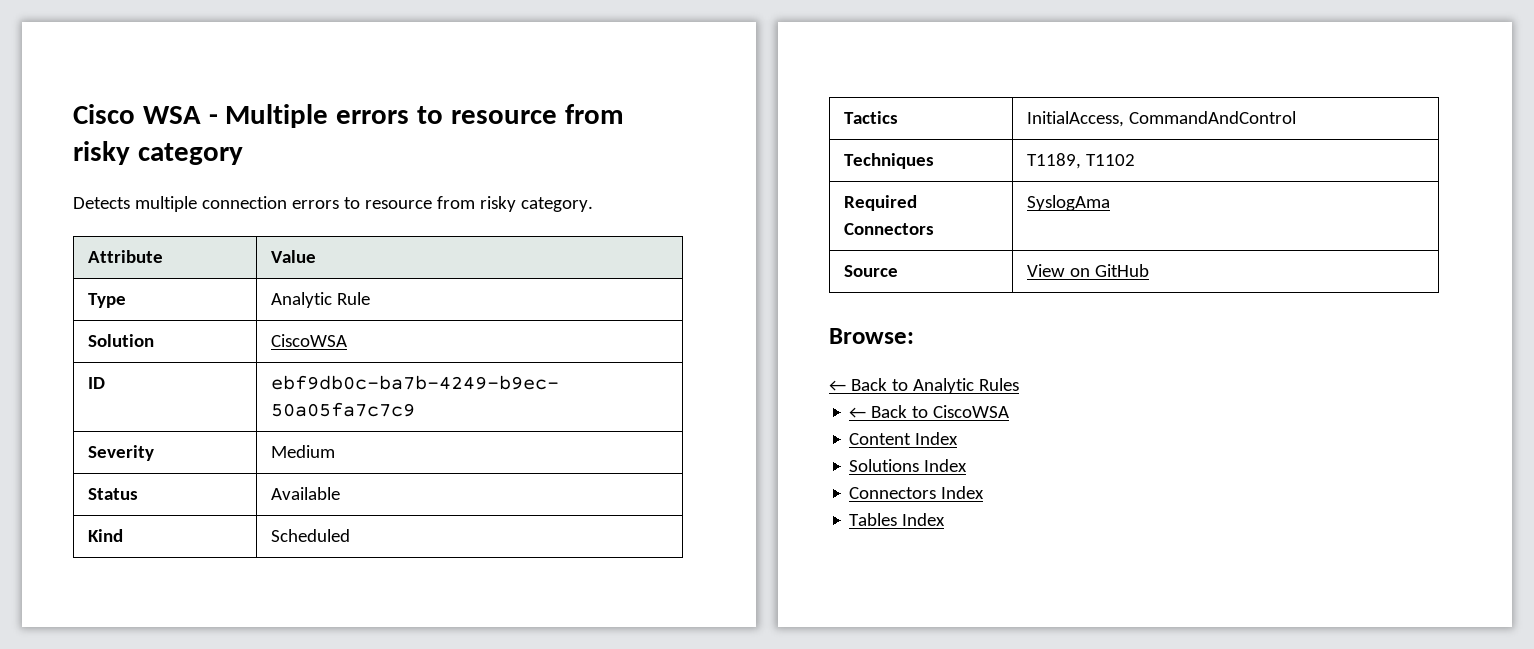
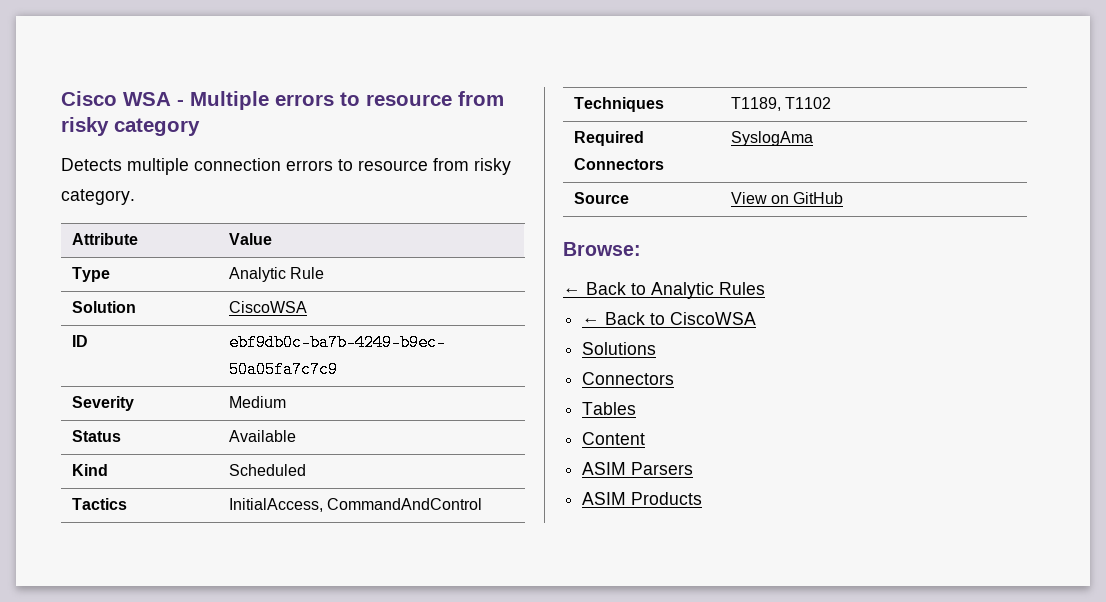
[849,432,959,445] // Content Index -> (757, 318) none
[924,459,968,472] [849,486,985,499] Index // Connectors Index -> [582,372,675,385] // Connectors
[902,513,946,526] Index -> [582,432,646,445] [582,462,694,475] [582,492,703,505] // Content // ASIM Parsers // ASIM Products

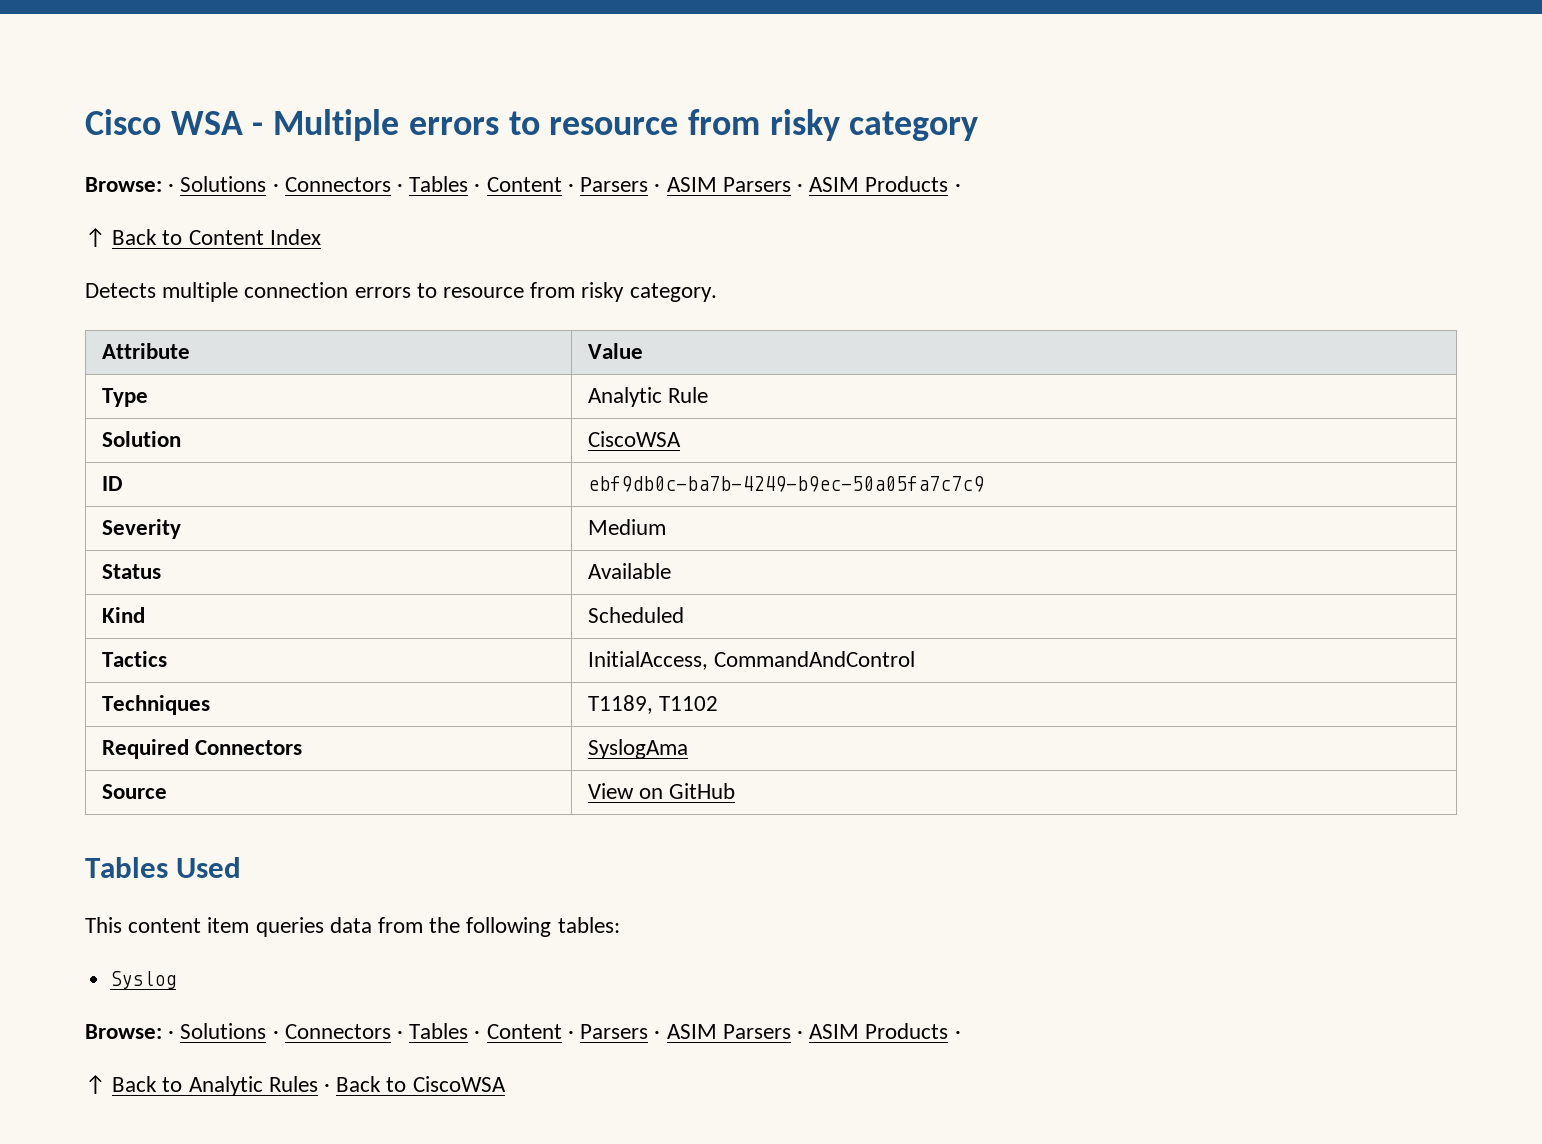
(200, 127) none -> [85,176,961,192] [85,228,321,247] // Browse: · Solutions · Connectors · Tables · Content · Parsers · ASIM Parsers · ASIM Products · // ↑ Back to Content Index
[563,242,641,256] [563,288,581,295] Browse: // ← -> [85,857,242,878] [85,917,620,937] [110,971,177,989] [85,1023,961,1039] [85,1075,106,1094] Tables Used // This content item queries data from the following tables: // Syslog // Browse: · Solutions · Connectors · Tables · Content · Parsers · ASIM Parsers · ASIM Products · // ↑
[582,318,601,325] // ← -> [324,1084,331,1092] ·
[582,342,657,355] [582,372,675,385] [582,402,637,415] [582,432,646,445] [582,462,694,475] [582,492,703,505] // Solutions // Connectors // Tables // Content // ASIM Parsers // ASIM Products -> (506, 1084) none

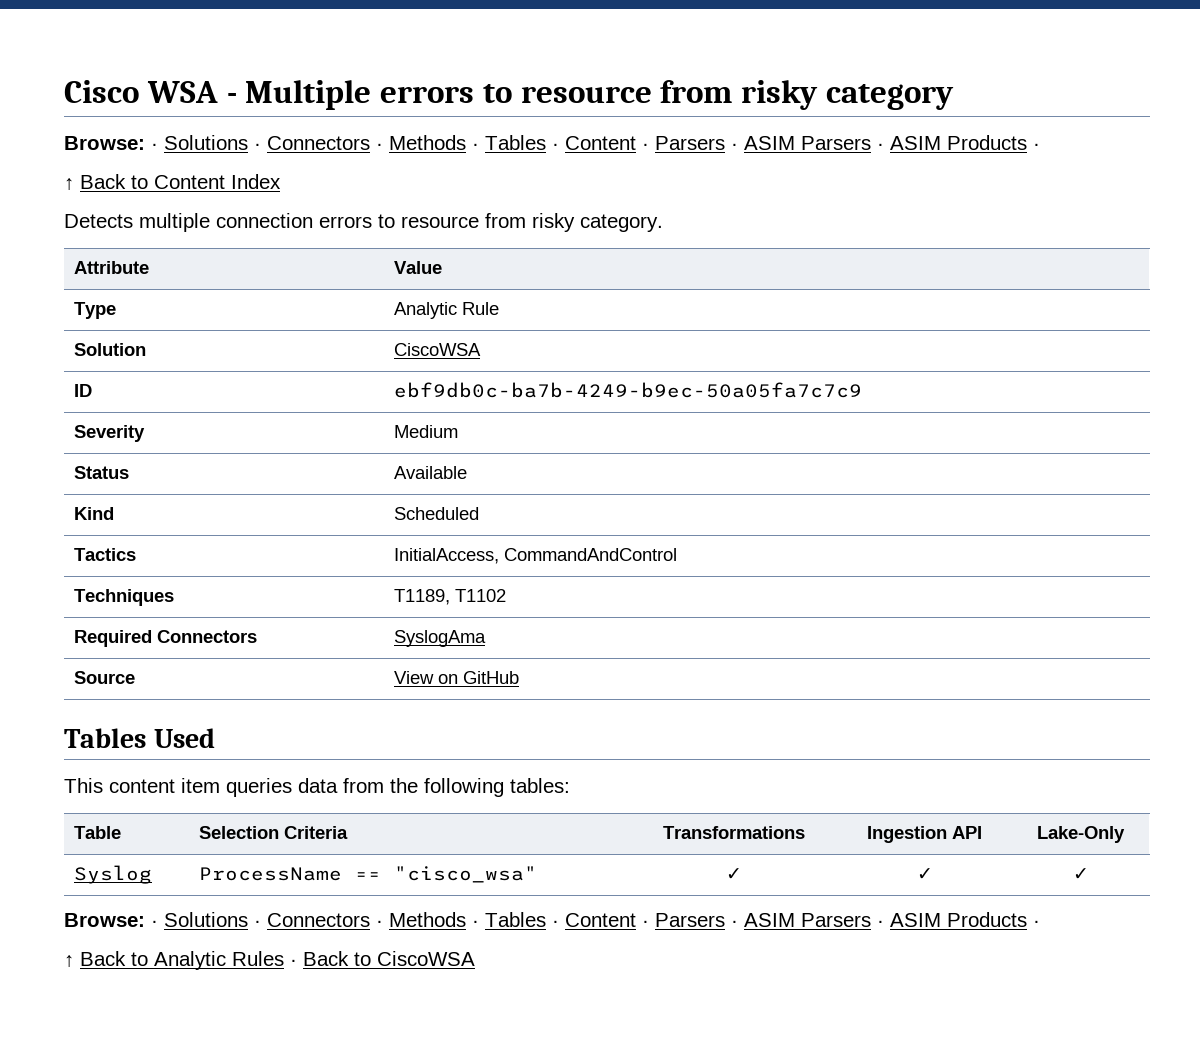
(404, 188) none -> [389,135,479,150] Methods ·
[110,971,177,989] [85,1023,404,1039] // Syslog // Browse: · Solutions · Connectors · -> [73,826,121,839] [198,826,348,839] [663,826,805,839] [867,826,982,843] [1037,826,1125,843] [73,865,152,884] [198,866,537,883] [726,868,742,880] [916,868,933,880] [1072,868,1089,880] [64,912,479,927] // Table | Selection Criteria | Transformations | Ingestion API | Lake-Only // Syslog | ProcessName == "cisco_wsa" | ✓ | ✓ | ✓ // Browse: · Solutions · Connectors · Methods ·

